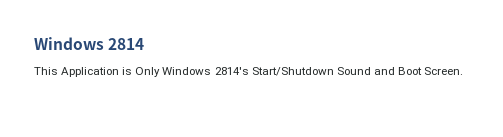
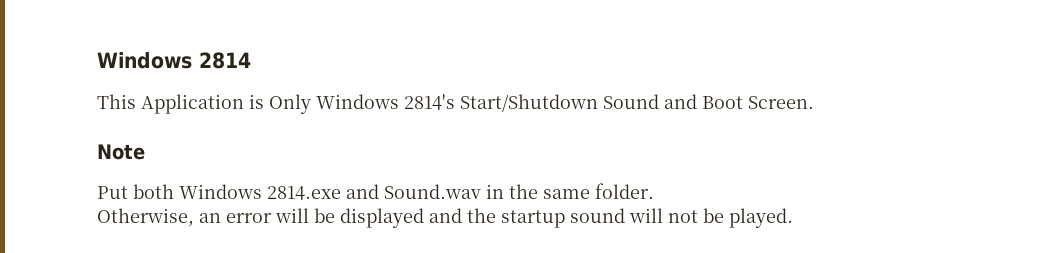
(464, 71) none -> [97,144,145,160] [97,183,654,200] [97,208,793,228] // Note // Put both Windows 2814.exe and Sound.wav in the same folder. // Otherwise, an error will be displayed and the startup sound will not be played.

